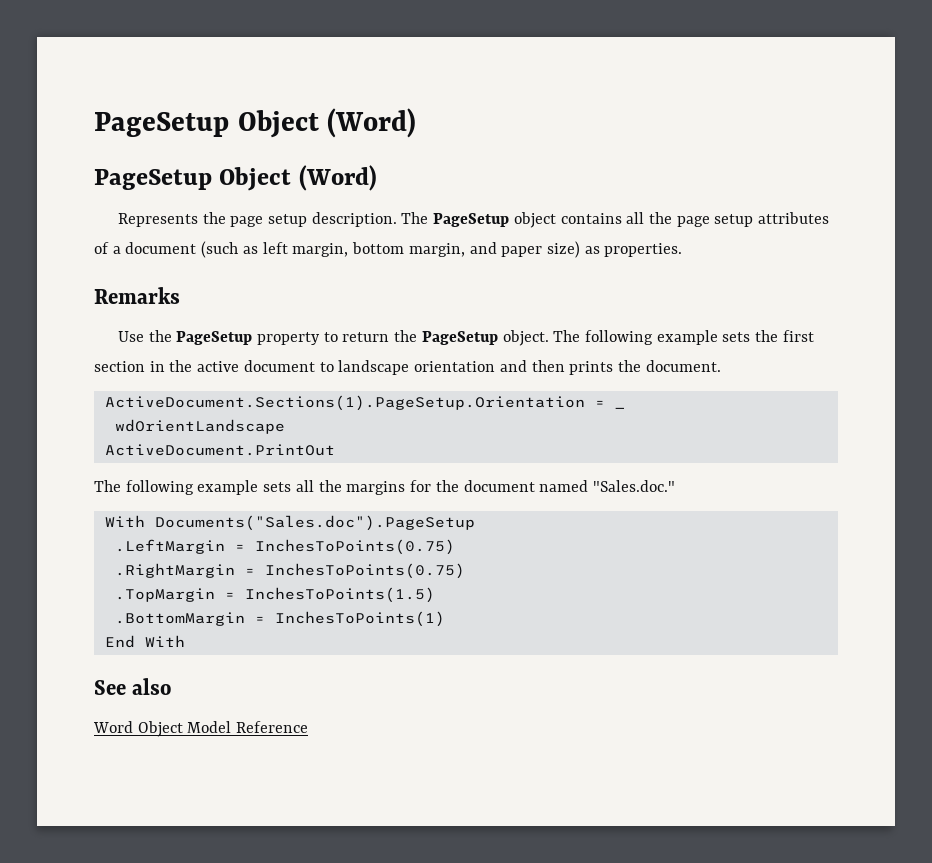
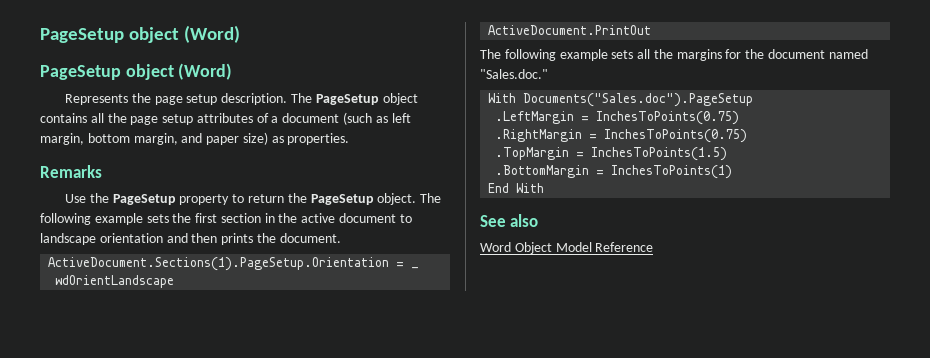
[94,110,319,138] PageSetup Object -> [40,27,180,43] PageSetup object
[219,167,292,191] Object -> [125,64,174,80] object

